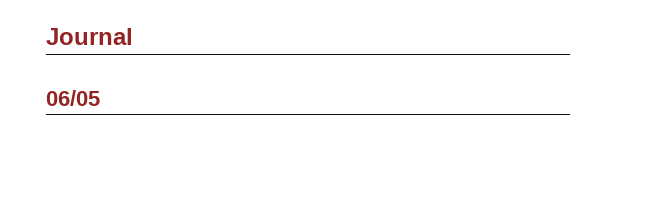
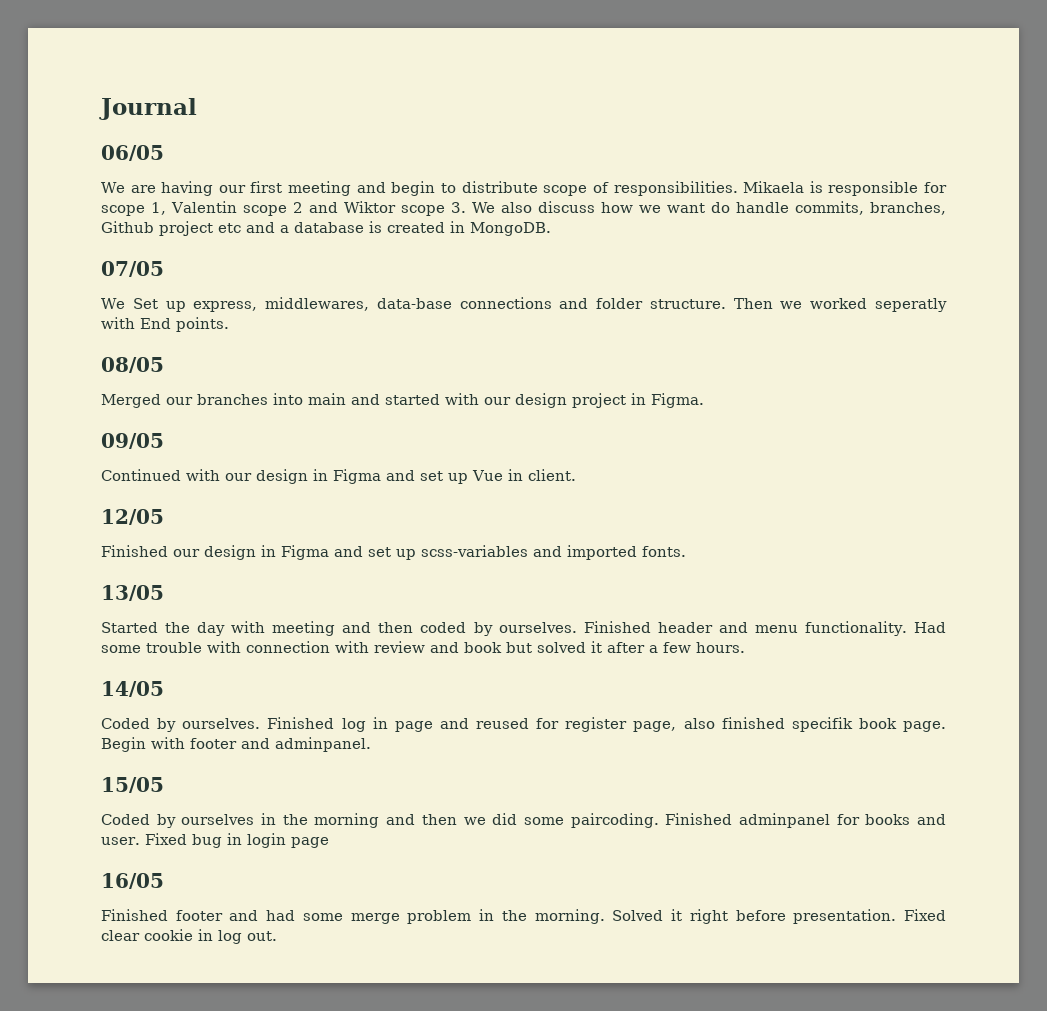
(100, 98) none -> [101,181,947,196] [101,201,946,216] [101,221,551,236] [101,261,164,277] [101,297,948,312] [101,317,229,332] [101,357,164,373] [101,393,704,408] [101,433,164,449] [101,469,576,484] [101,509,164,525] [101,545,686,560] [101,585,164,601] [101,621,947,636] [101,641,745,653] [101,681,164,697] [101,717,946,732] [101,737,371,752] [101,777,164,793] [101,813,946,828] [101,833,329,848] [101,873,164,889] [101,909,947,924] [101,929,277,944] // We are having our first meeting and begin to distribute scope of responsibilities. Mikaela is responsible for scope 1, Valentin scope 2 and Wiktor scope 3. We also discuss how we want do handle commits, branches, Github project etc and a database is created in MongoDB. // 07/05 // We Set up express, middlewares, data-base connections and folder structure. Then we worked seperatly with End points. // 08/05 // Merged our branches into main and started with our design project in Figma. // 09/05 // Continued with our design in Figma and set up Vue in client. // 12/05 // Finished our design in Figma and set up scss-variables and imported fonts. // 13/05 // Started the day with meeting and then coded by ourselves. Finished header and menu functionality. Had some trouble with connection with review and book but solved it after a few hours. // 14/05 // Coded by ourselves. Finished log in page and reused for register page, also finished specifik book page. Begin with footer and adminpanel. // 15/05 // Coded by ourselves in the morning and then we did some paircoding. Finished adminpanel for books and user. Fixed bug in login page // 16/05 // Finished footer and had some merge problem in the morning. Solved it right before presentation. Fixed clear cookie in log out.

